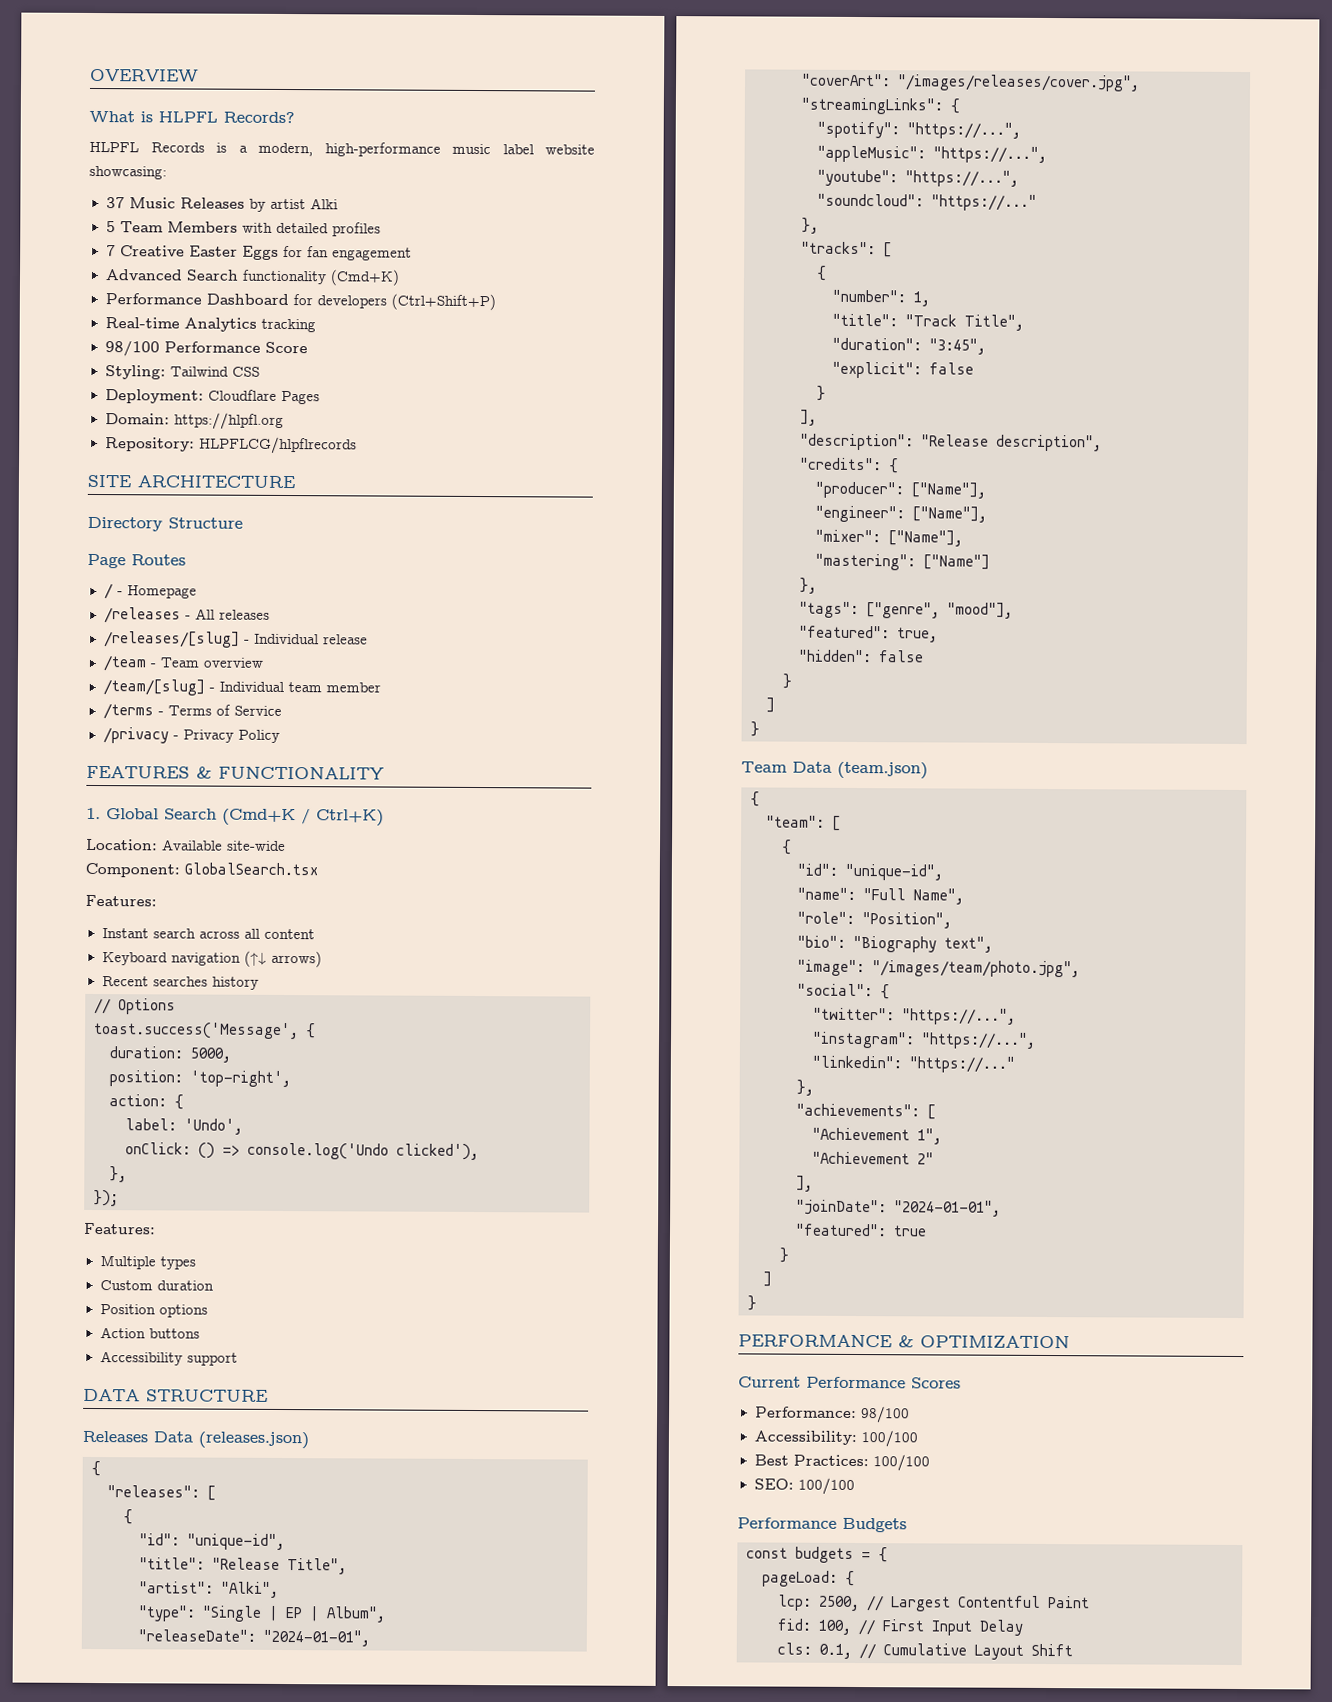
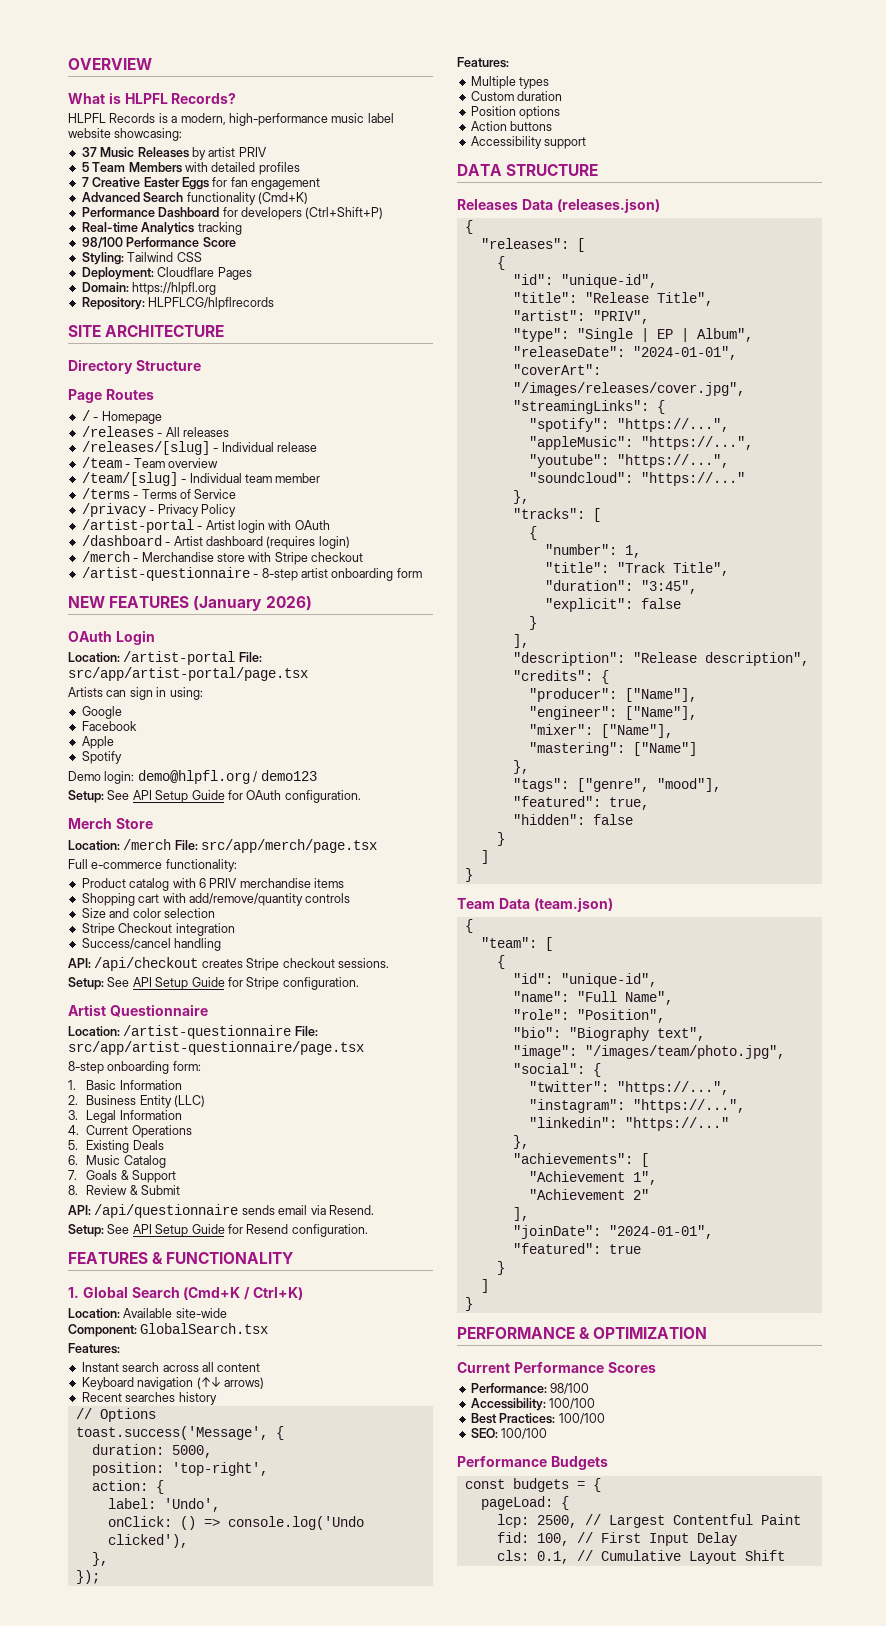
[309,198,338,210] Alki -> [238,147,267,157] PRIV
(280, 736) none -> [81,519,330,533] [81,535,350,549] [81,551,363,565] [81,567,422,581] [68,596,312,611] [68,630,155,645] [68,651,262,665] [68,667,308,681] [68,687,203,700] [81,706,122,719] [81,721,137,731] [81,736,114,749] [81,751,122,764] [68,770,317,784] [68,790,361,803] [68,818,153,829] [68,839,378,853] [68,859,237,872] [81,878,344,891] [81,893,351,906] [81,908,215,918] [81,923,235,936] [81,938,222,951] [68,957,389,971] [68,977,359,990] [68,1004,208,1017] [68,1025,318,1039] [68,1041,364,1055] [68,1061,201,1074] [68,1080,182,1090] [68,1095,206,1108] [68,1110,182,1123] [68,1125,192,1138] [68,1140,164,1153] [68,1155,166,1168] [68,1170,177,1183] [68,1185,181,1195] [68,1204,374,1218] [68,1224,368,1237] // /artist-portal - Artist login with OAuth // /dashboard - Artist dashboard (requires login) // /merch - Merchandise store with Stripe checkout // /artist-questionnaire - 8-step artist onboarding form // NEW FEATURES (January 2026) // OAuth Login // Location: /artist-portal File: src/app/artist-portal/page.tsx // Artists can sign in using: // Google // Facebook // Apple // Spotify // Demo login: demo@hlpfl.org / demo123 // Setup: See API Setup Guide for OAuth configuration. // Merch Store // Location: /merch File: src/app/merch/page.tsx // Full e-commerce functionality: // Product catalog with 6 PRIV merchandise items // Shopping cart with add/remove/quantity controls // Size and color selection // Stripe Checkout integration // Success/cancel handling // API: /api/checkout creates Stripe checkout sessions. // Setup: See API Setup Guide for Stripe configuration. // Artist Questionnaire // Location: /artist-questionnaire File: src/app/artist-questionnaire/page.tsx // 8-step onboarding form: // 1. Basic Information // 2. Business Entity (LLC) // 3. Legal Information // 4. Current Operations // 5. Existing Deals // 6. Music Catalog // 7. Goals & Support // 8. Review & Submit // API: /api/questionnaire sends email via Resend. // Setup: See API Setup Guide for Resend configuration.
[221,1581,279,1598] "Alki", -> [592,310,649,324] "PRIV",

